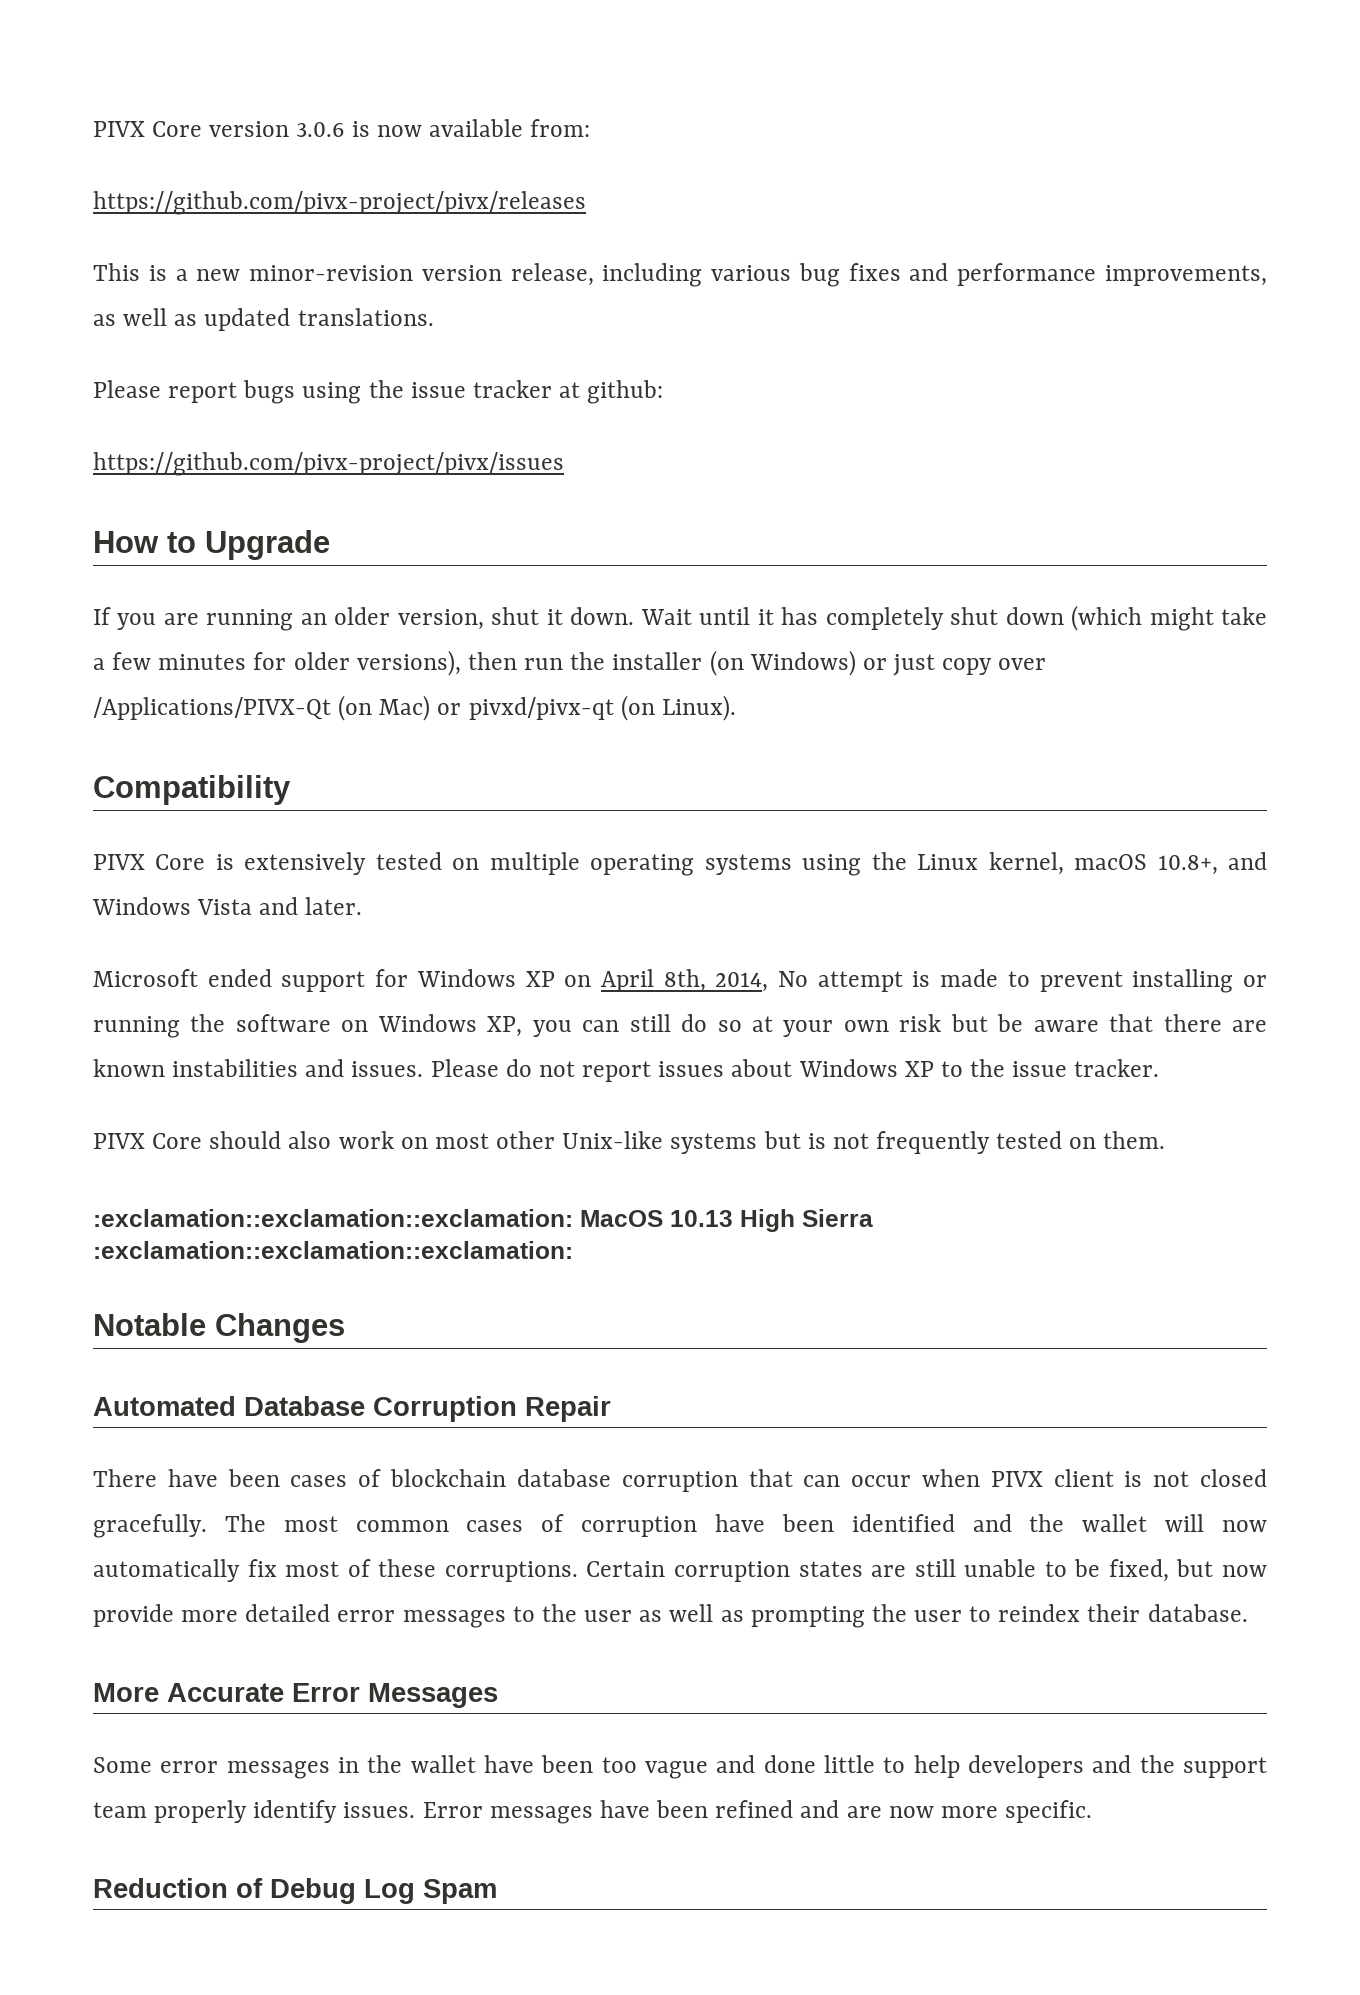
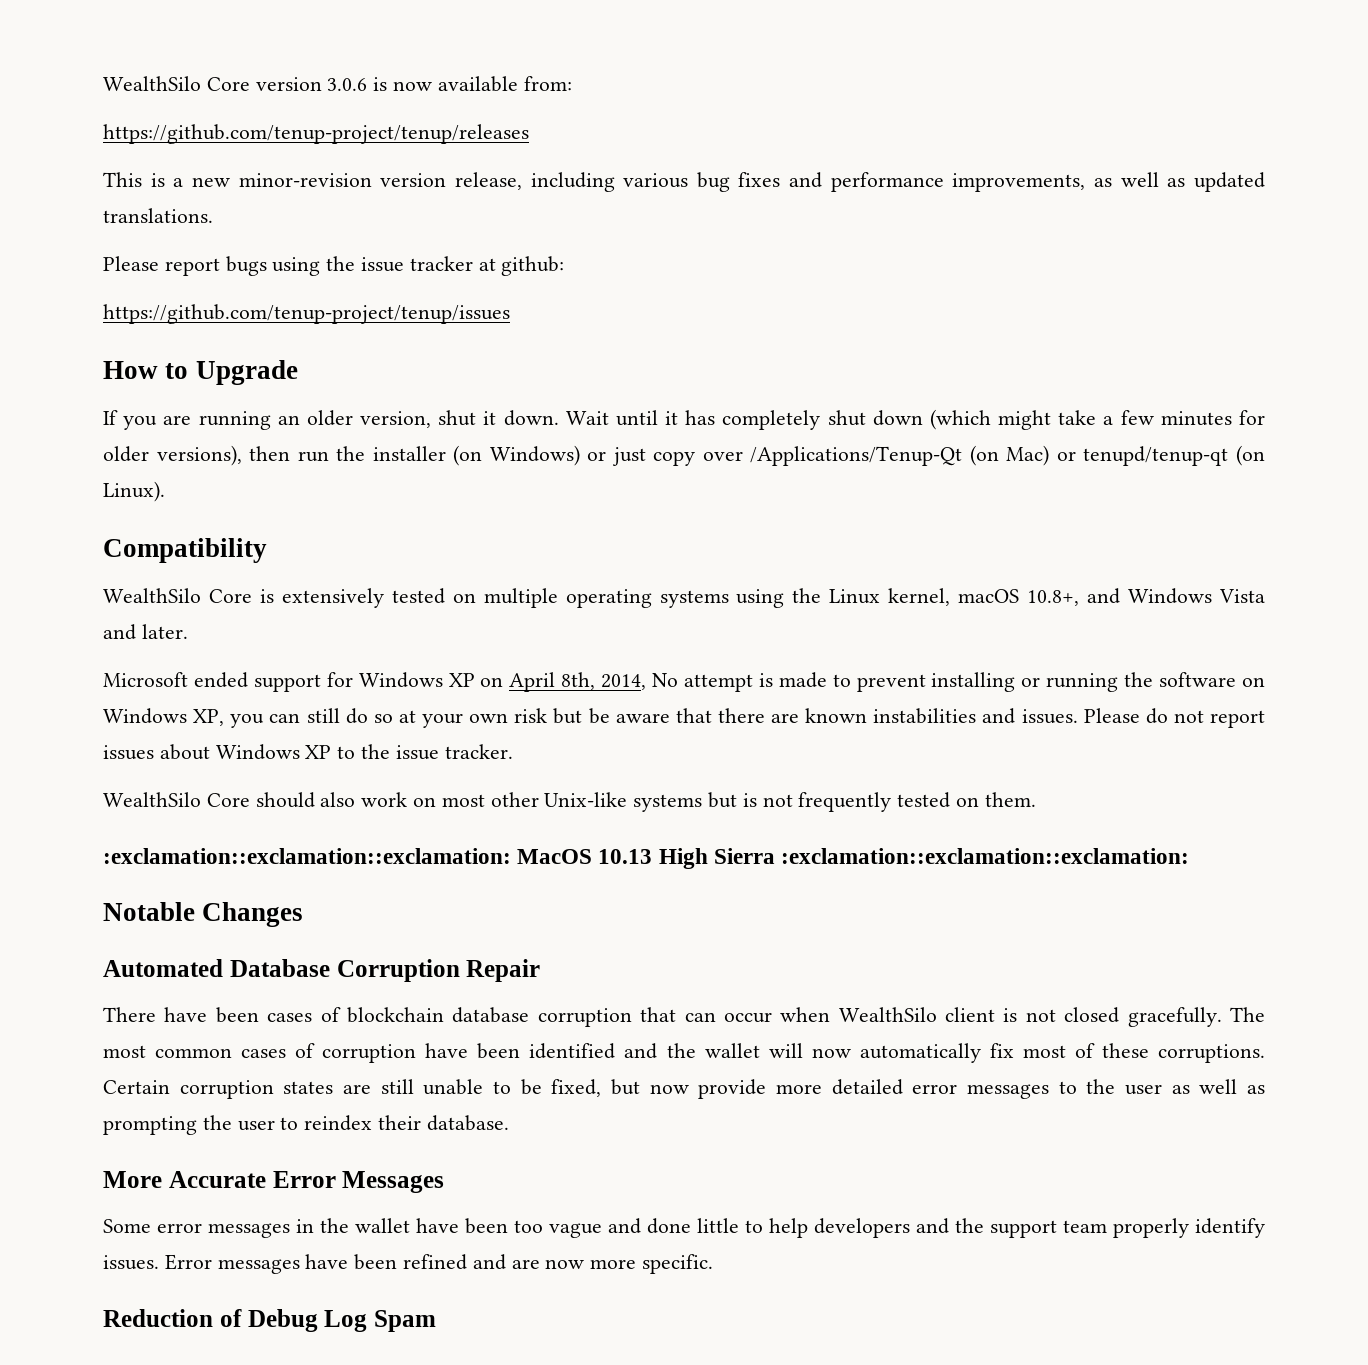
[93,121,145,137] PIVX -> [103,76,201,91] WealthSilo
[93,191,586,215] https://github.com/pivx-project/pivx/releases -> [103,124,529,144] https://github.com/tenup-project/tenup/releases
[93,452,564,476] https://github.com/pivx-project/pivx/issues -> [103,304,510,324] https://github.com/tenup-project/tenup/issues
[93,697,331,720] /Applications/PIVX-Qt -> [750,446,963,466] /Applications/Tenup-Qt
[468,697,614,720] pivxd/pivx-qt -> [1083,446,1229,466] tenupd/tenup-qt
[93,854,145,870] PIVX -> [103,588,201,603] WealthSilo
[93,1133,145,1149] PIVX -> [103,792,201,807] WealthSilo
[990,1471,1043,1487] PIVX -> [838,1007,937,1022] WealthSilo

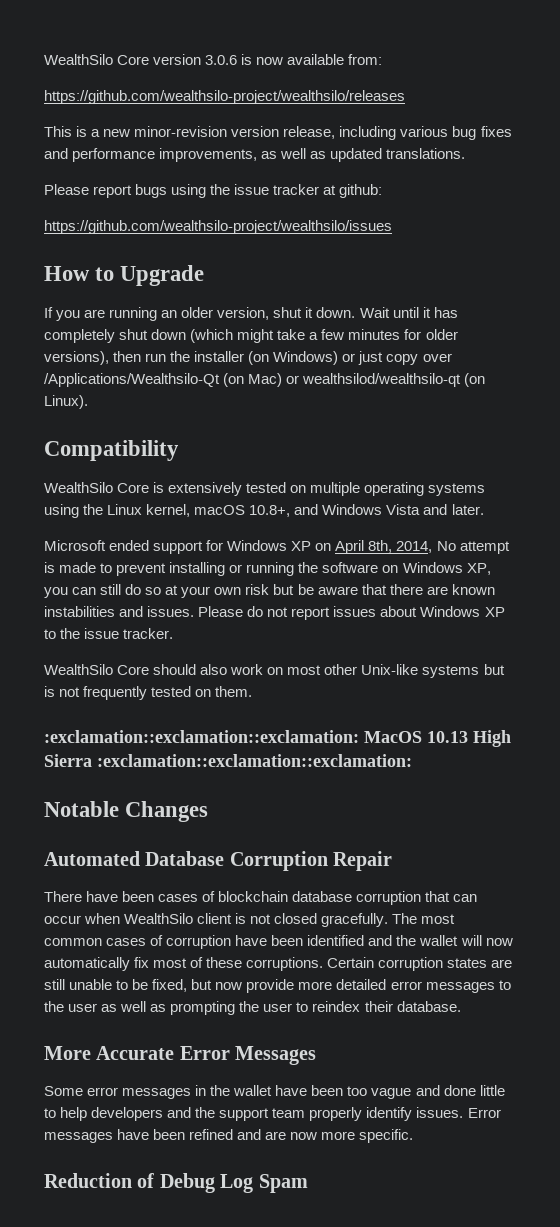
[103,124,529,144] https://github.com/tenup-project/tenup/releases -> [44,90,405,104] https://github.com/wealthsilo-project/wealthsilo/releases
[103,304,510,324] https://github.com/tenup-project/tenup/issues -> [44,220,392,234] https://github.com/wealthsilo-project/wealthsilo/issues
[750,446,963,466] /Applications/Tenup-Qt -> [44,373,220,387] /Applications/Wealthsilo-Qt
[1083,446,1229,466] tenupd/tenup-qt -> [302,373,462,387] wealthsilod/wealthsilo-qt

